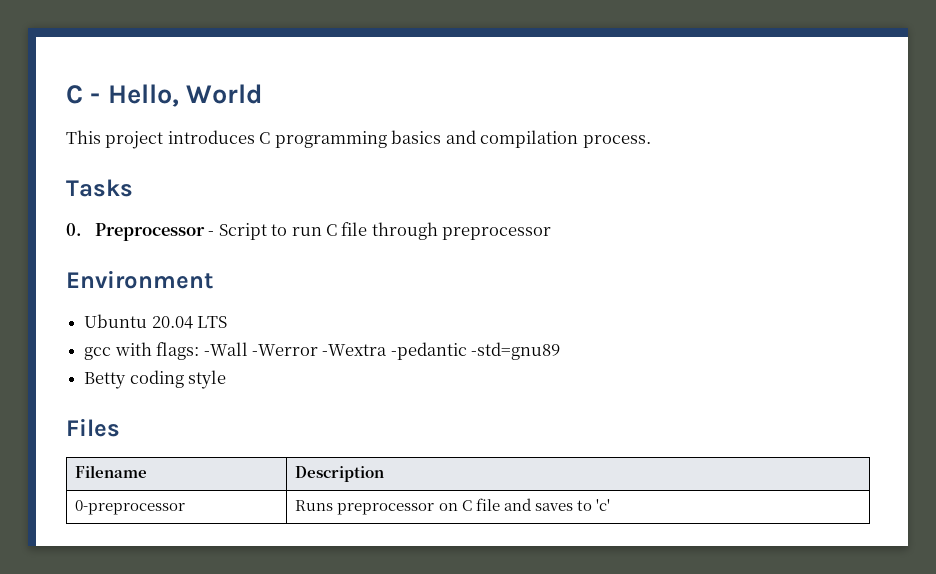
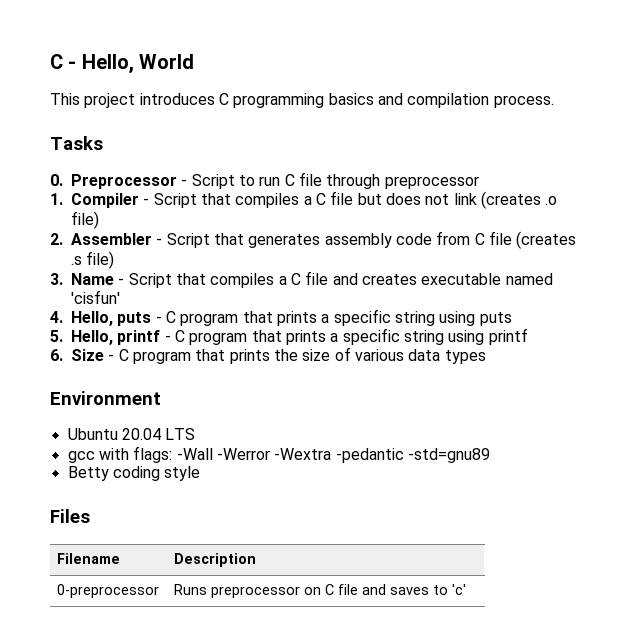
(552, 233) none -> [50,191,558,209] [71,211,100,229] [50,231,577,249] [71,251,115,269] [50,271,553,288] [71,290,121,304] [50,309,512,326] [50,328,528,345] [50,347,486,364] // 1. Compiler - Script that compiles a C file but does not link (creates .o file) // 2. Assembler - Script that generates assembly code from C file (creates .s file) // 3. Name - Script that compiles a C file and creates executable named 'cisfun' // 4. Hello, puts - C program that prints a specific string using puts // 5. Hello, printf - C program that prints a specific string using printf // 6. Size - C program that prints the size of various data types

